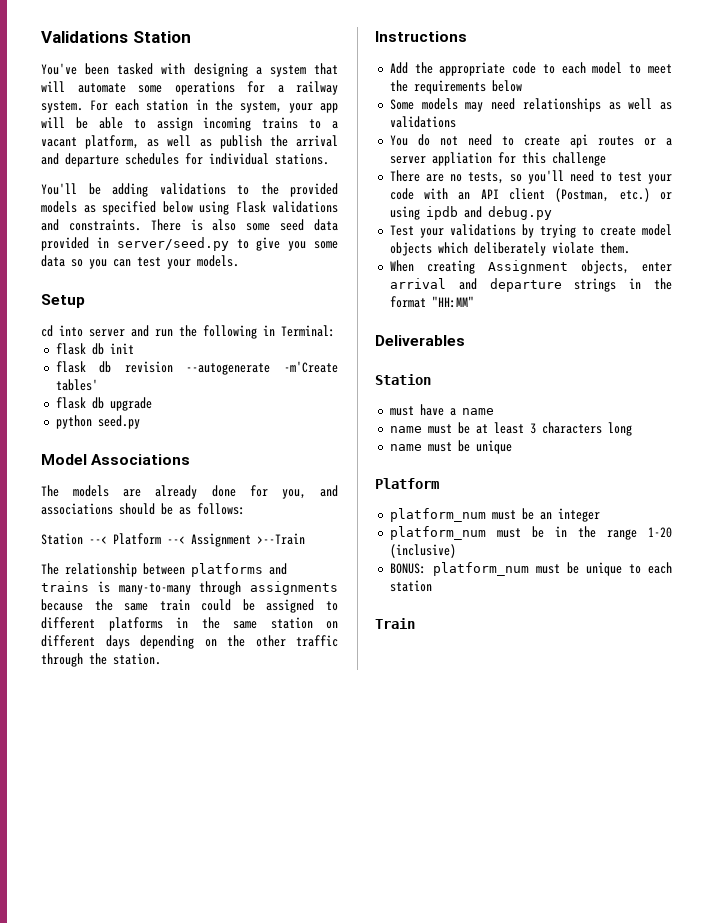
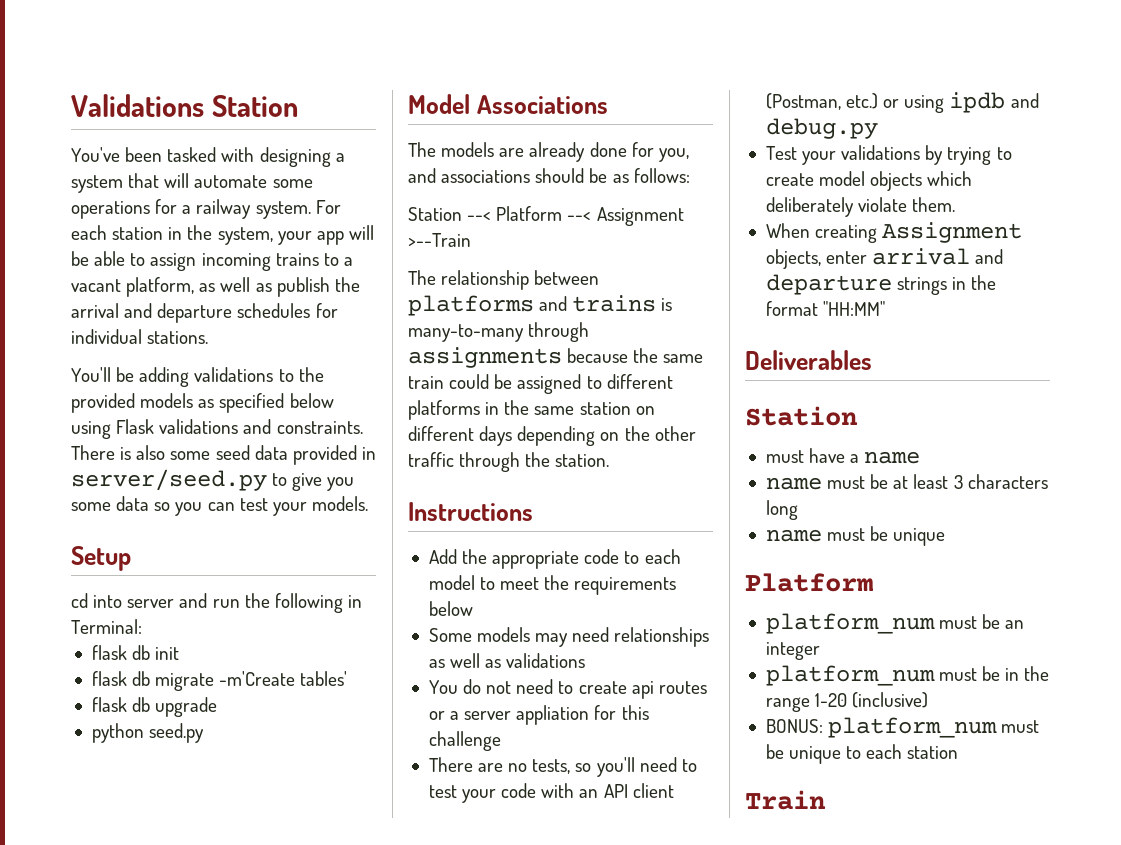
[124,361,271,375] revision --autogenerate -> [155,673,215,691] migrate

